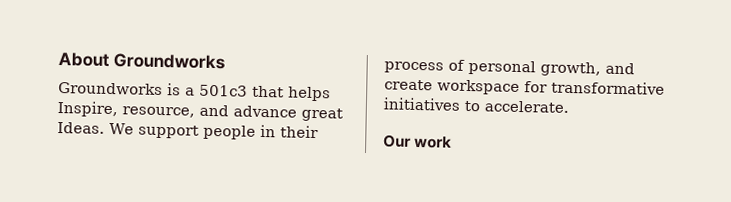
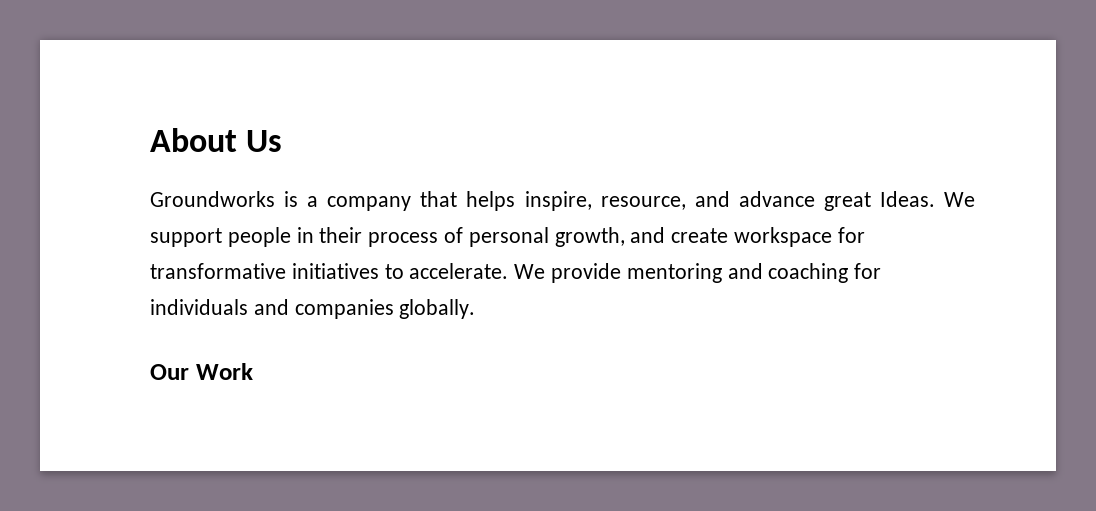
[112,53,225,70] Groundworks -> [246,130,283,152] Us
[199,84,248,97] 501c3 -> [327,196,412,211] company
[57,100,118,118] Inspire, -> [524,191,592,211] inspire,
(570, 106) none -> [514,263,882,283] [150,299,476,319] We provide mentoring and coaching for individuals and companies globally.
[414,135,453,149] work -> [195,363,253,380] Work

